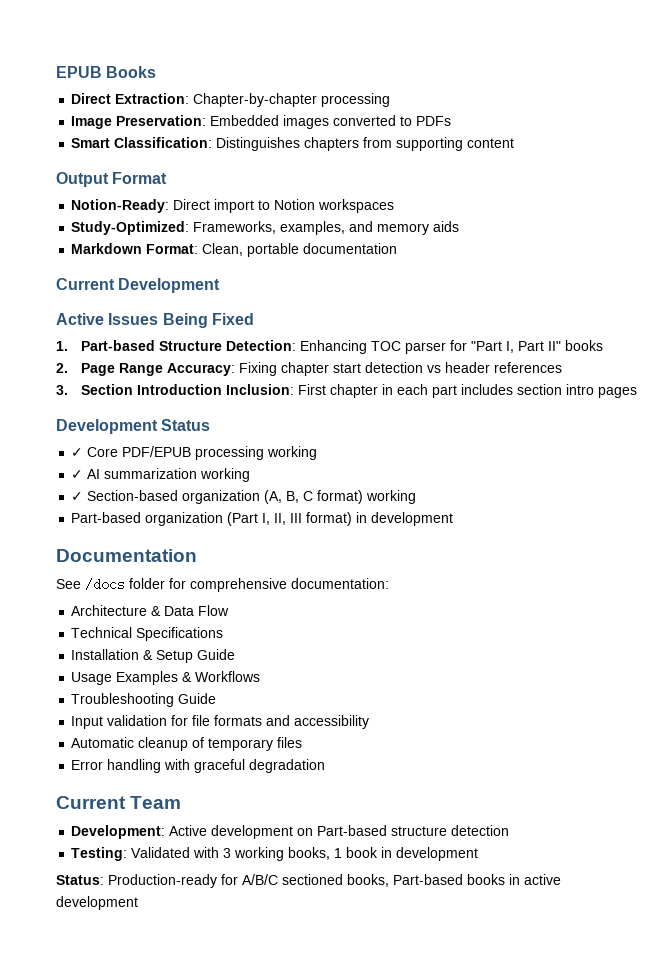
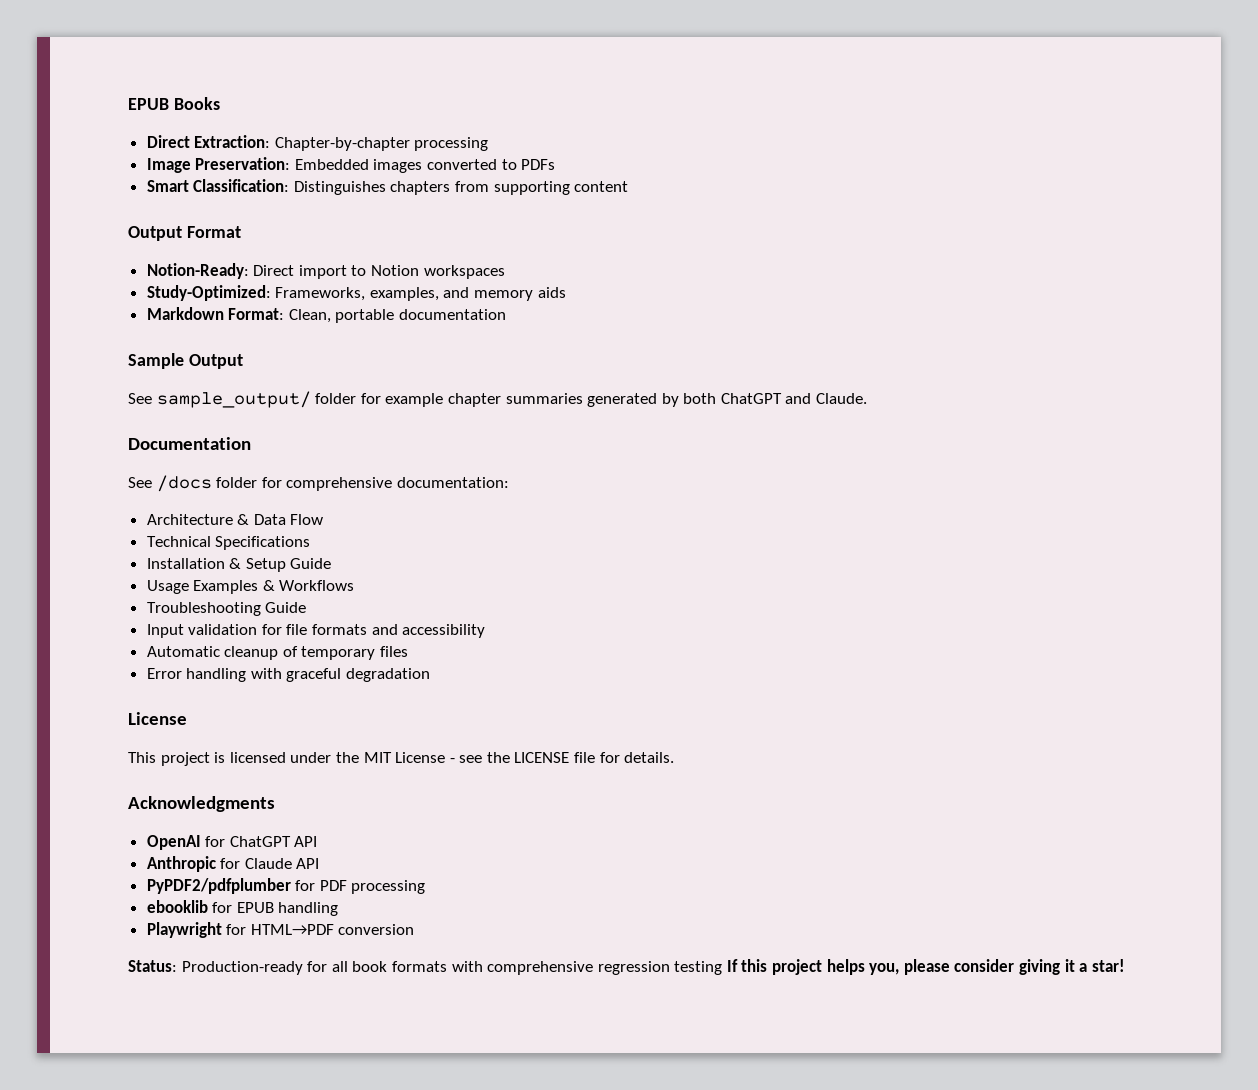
[56,278,221,293] [56,313,254,328] [56,340,603,354] [56,362,562,376] [56,384,637,398] [56,419,211,434] [71,446,318,460] [71,468,251,482] [71,490,417,504] [71,512,454,526] Current Development // Active Issues Being Fixed // 1. Part-based Structure Detection: Enhancing TOC parser for "Part I, Part II" books // 2. Page Range Accuracy: Fixing chapter start detection vs header references // 3. Section Introduction Inclusion: First chapter in each part includes section intro pages // Development Status // ✓ Core PDF/EPUB processing working // ✓ AI summarization working // ✓ Section-based organization (A, B, C format) working // Part-based organization (Part I, II, III format) in development -> [128,353,243,369] [128,391,868,408] Sample Output // See sample_output/ folder for example chapter summaries generated by both ChatGPT and Claude.
[56,796,182,809] [71,825,510,839] [71,847,479,861] [56,874,561,888] [56,896,138,910] Current Team // Development: Active development on Part-based structure detection // Testing: Validated with 3 working books, 1 book in development // Status: Production-ready for A/B/C sectioned books, Part-based books in active development -> [128,712,187,725] [128,752,675,766] [128,796,275,812] [146,835,318,850] [146,856,320,872] [146,878,426,894] [146,900,339,916] [146,922,415,938] [128,959,1125,975] License // This project is licensed under the MIT License - see the LICENSE file for details. // Acknowledgments // OpenAI for ChatGPT API // Anthropic for Claude API // PyPDF2/pdfplumber for PDF processing // ebooklib for EPUB handling // Playwright for HTML→PDF conversion // Status: Production-ready for all book formats with comprehensive regression testing If this project helps you, please consider giving it a star!

